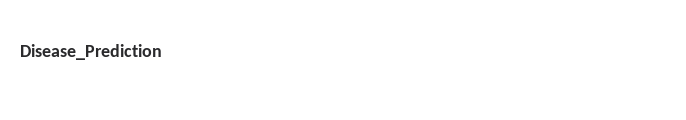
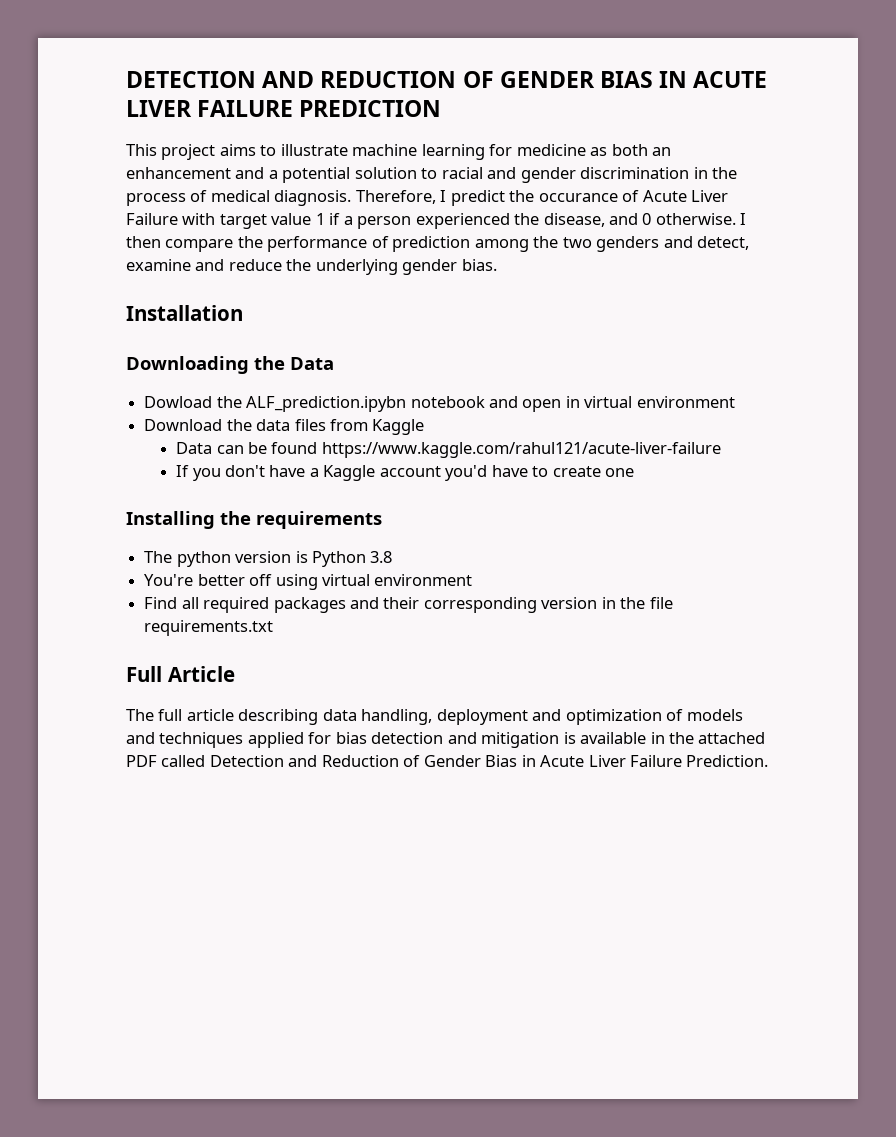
[20,44,162,60] Disease_Prediction -> [126,71,768,88] [126,100,442,117] [126,144,672,160] [126,167,738,183] [126,190,729,206] [126,213,747,229] [126,236,750,252] [126,259,497,275] [126,305,243,321] [126,356,334,374] [144,396,735,412] [144,419,425,435] [176,442,721,458] [176,465,635,481] [126,511,382,529] [144,551,393,567] [144,574,473,590] [144,597,673,613] [144,620,274,636] [126,666,235,682] [126,709,743,725] [126,732,766,748] [126,755,769,767] DETECTION AND REDUCTION OF GENDER BIAS IN ACUTE LIVER FAILURE PREDICTION // This project aims to illustrate machine learning for medicine as both an enhancement and a potential solution to racial and gender discrimination in the process of medical diagnosis. Therefore, I predict the occurance of Acute Liver Failure with target value 1 if a person experienced the disease, and 0 otherwise. I then compare the performance of prediction among the two genders and detect, examine and reduce the underlying gender bias. // Installation // Downloading the Data // Dowload the ALF_prediction.ipybn notebook and open in virtual environment // Download the data files from Kaggle // Data can be found https://www.kaggle.com/rahul121/acute-liver-failure // If you don't have a Kaggle account you'd have to create one // Installing the requirements // The python version is Python 3.8 // You're better off using virtual environment // Find all required packages and their corresponding version in the file requirements.txt // Full Article // The full article describing data handling, deployment and optimization of models and techniques applied for bias detection and mitigation is available in the attached PDF called Detection and Reduction of Gender Bias in Acute Liver Failure Prediction.

